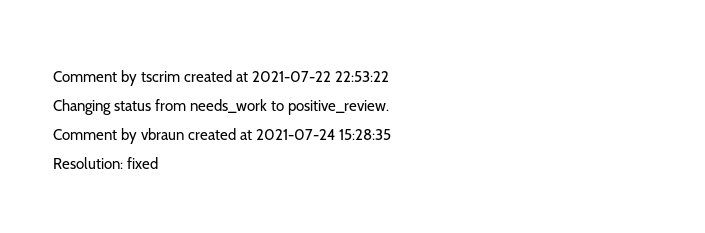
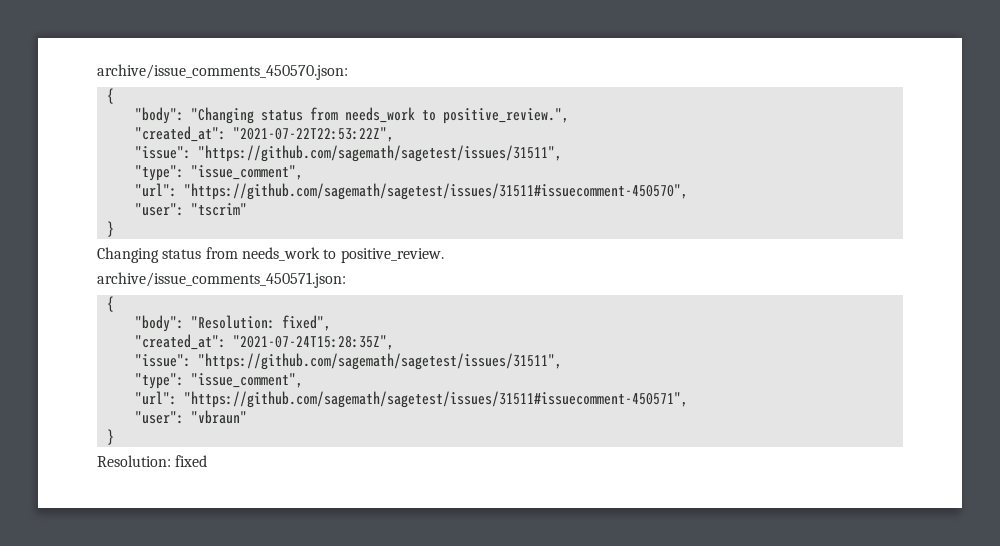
[53,70,390,86] Comment by tscrim created at 2021-07-22 22:53:22 -> [97,64,348,80] [106,88,114,104] [134,107,569,124] [134,126,394,142] [134,145,562,162] [134,165,303,181] [134,183,688,200] [134,203,247,216] [106,221,114,237] archive/issue_comments_450570.json: // { // "body": "Changing status from needs_work to positive_review.", // "created_at": "2021-07-22T22:53:22Z", // "issue": "https://github.com/sagemath/sagetest/issues/31511", // "type": "issue_comment", // "url": "https://github.com/sagemath/sagetest/issues/31511#issuecomment-450570", // "user": "tscrim" // }
[53,128,392,144] Comment by vbraun created at 2021-07-24 15:28:35 -> [97,272,346,288] [106,296,114,312] [134,315,331,332] [134,334,394,350] [134,353,562,370] [134,373,303,389] [134,391,688,408] [134,410,247,424] [106,429,114,445] archive/issue_comments_450571.json: // { // "body": "Resolution: fixed", // "created_at": "2021-07-24T15:28:35Z", // "issue": "https://github.com/sagemath/sagetest/issues/31511", // "type": "issue_comment", // "url": "https://github.com/sagemath/sagetest/issues/31511#issuecomment-450571", // "user": "vbraun" // }

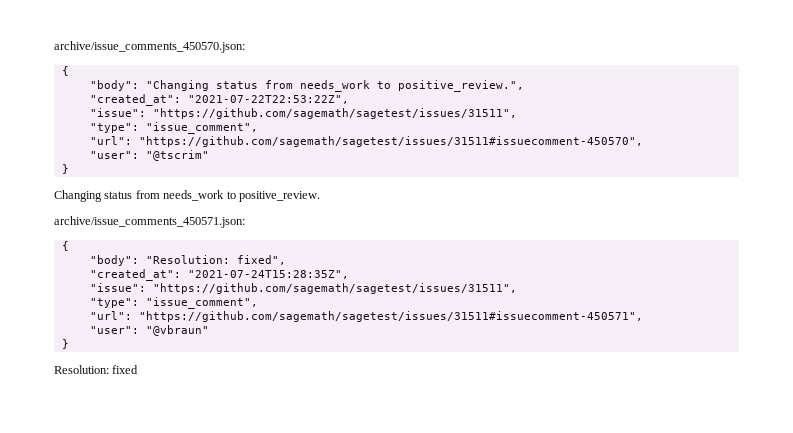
[190,203,247,216] "tscrim" -> [145,150,209,161] "@tscrim"
[190,410,247,424] "vbraun" -> [145,325,209,336] "@vbraun"

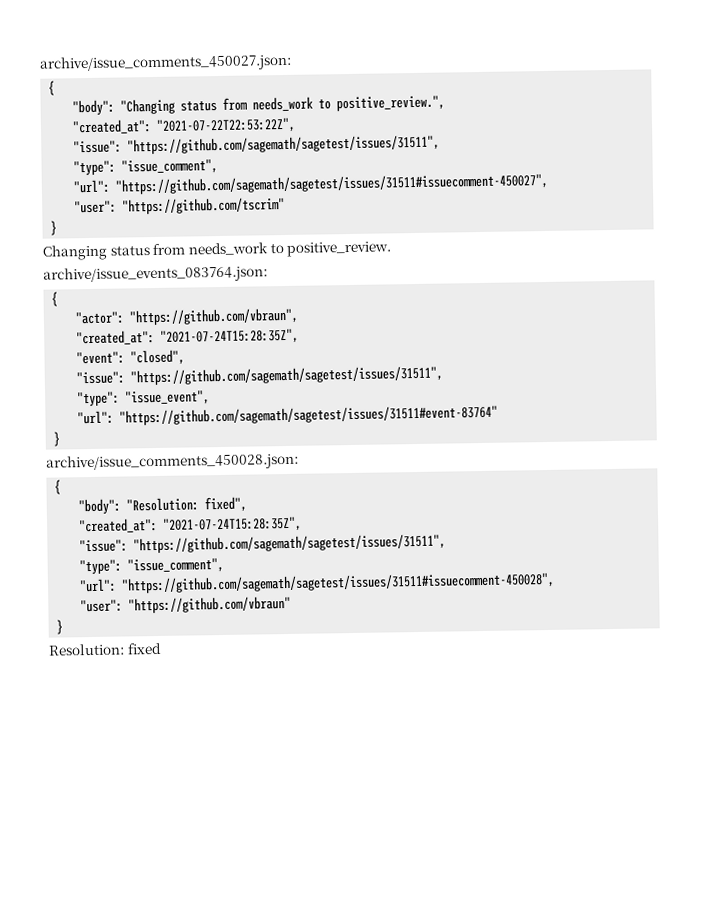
[54,41,245,53] archive/issue_comments_450570.json: -> [39,53,292,73] archive/issue_comments_450027.json:
[138,136,643,147] [89,150,209,161] "https://github.com/sagemath/sagetest/issues/31511#issuecomment-450570", // "user": "@tscrim" -> [115,172,549,195] [74,196,286,215] "https://github.com/sagemath/sagetest/issues/31511#issuecomment-450027", // "user": "https://github.com/tscrim"
[54,216,245,228] archive/issue_comments_450571.json: -> [43,265,268,284] [51,291,59,307] [75,307,300,326] [76,328,300,346] [76,349,186,366] [76,365,444,386] [77,390,211,407] [77,404,499,426] [53,431,61,447] [46,452,299,472] archive/issue_events_083764.json: // { // "actor": "https://github.com/vbraun", // "created_at": "2021-07-24T15:28:35Z", // "event": "closed", // "issue": "https://github.com/sagemath/sagetest/issues/31511", // "type": "issue_event", // "url": "https://github.com/sagemath/sagetest/issues/31511#event-83764" // } // archive/issue_comments_450028.json:
[138,311,643,322] [89,325,209,336] "https://github.com/sagemath/sagetest/issues/31511#issuecomment-450571", // "user": "@vbraun" -> [121,571,556,594] [80,595,292,614] "https://github.com/sagemath/sagetest/issues/31511#issuecomment-450028", // "user": "https://github.com/vbraun"

